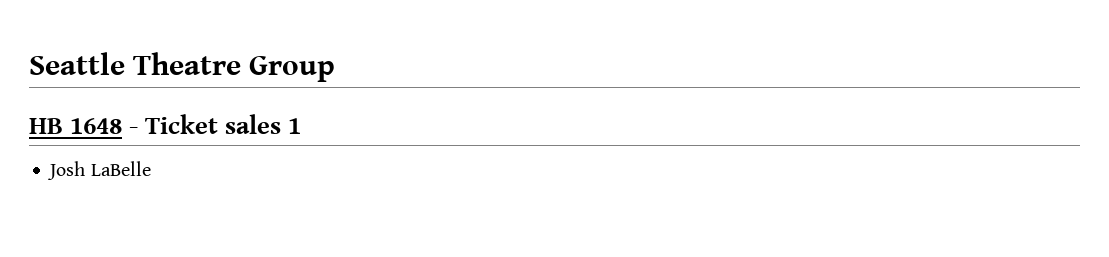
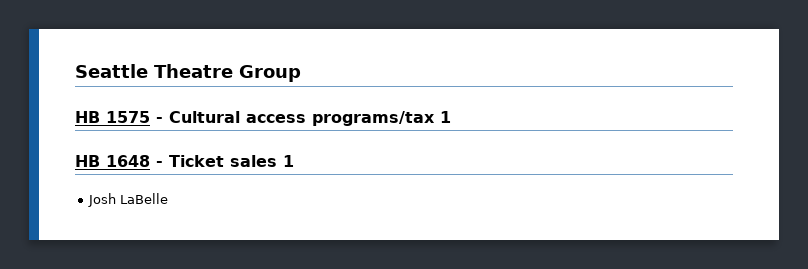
(336, 69) none -> [75,111,451,126] // HB 1575 - Cultural access programs/tax 1

